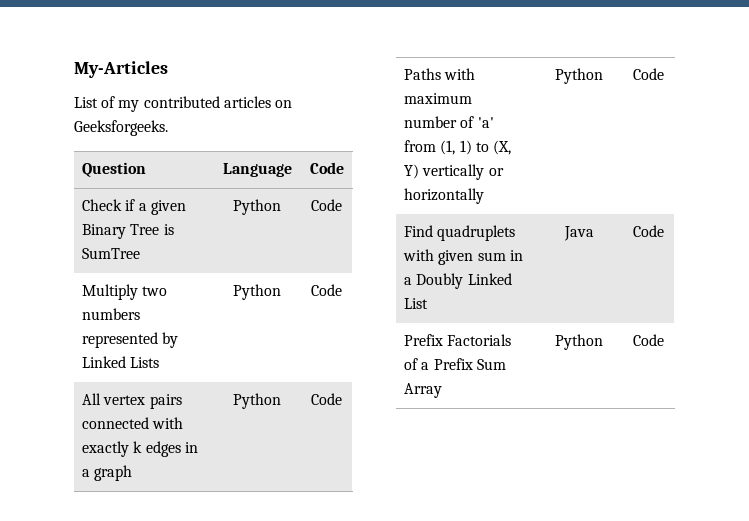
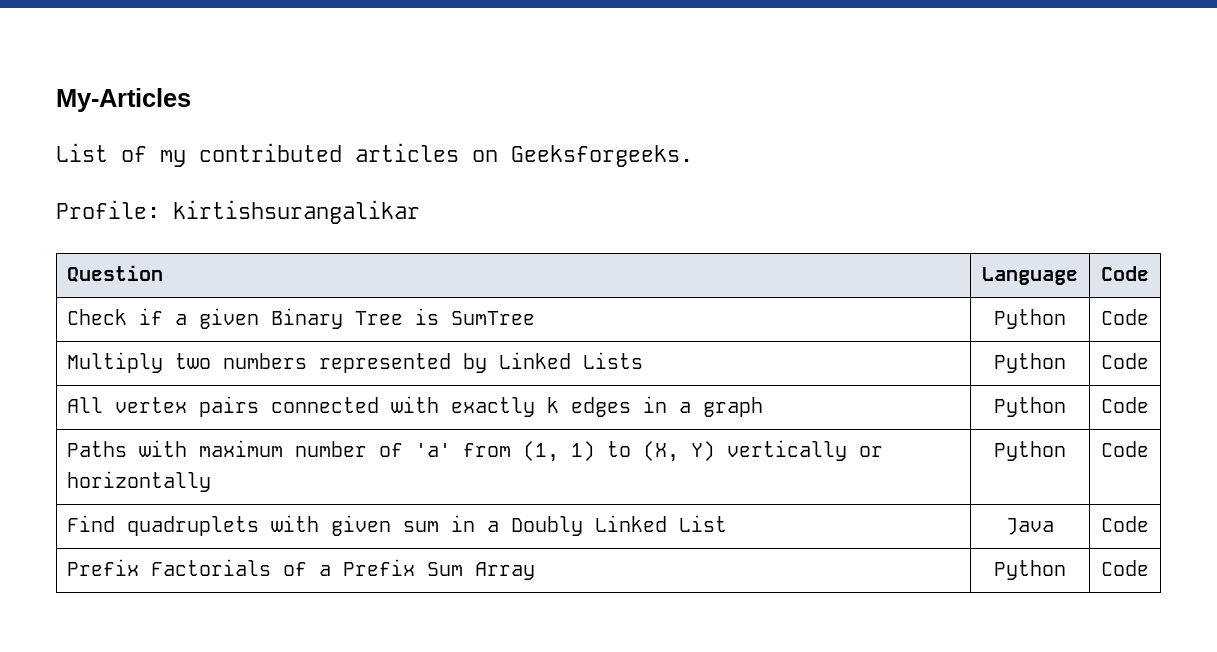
(168, 128) none -> [56,200,420,224] // Profile: kirtishsurangalikar

